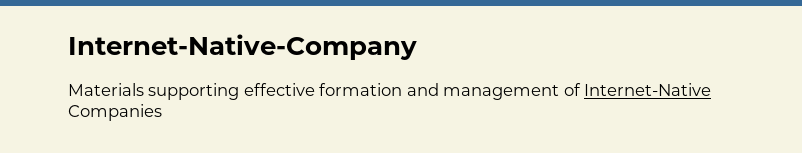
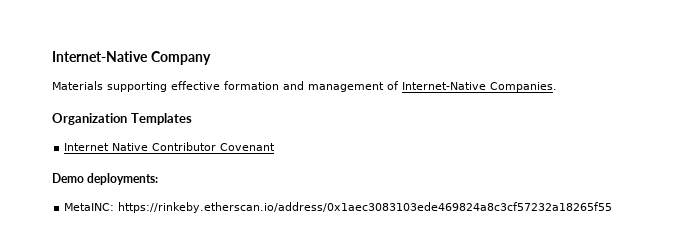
[68,34,417,60] Internet-Native-Company -> [52,51,211,65] Internet-Native Company
[68,104,162,121] Companies -> [490,82,557,92] [52,113,192,125] [64,142,276,151] [52,173,159,185] [64,202,613,213] Companies. // Organization Templates // Internet Native Contributor Covenant // Demo deployments: // MetaINC: https://rinkeby.etherscan.io/address/0x1aec3083103ede469824a8c3cf57232a18265f55

